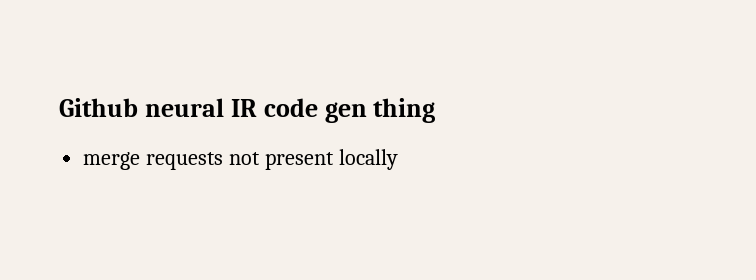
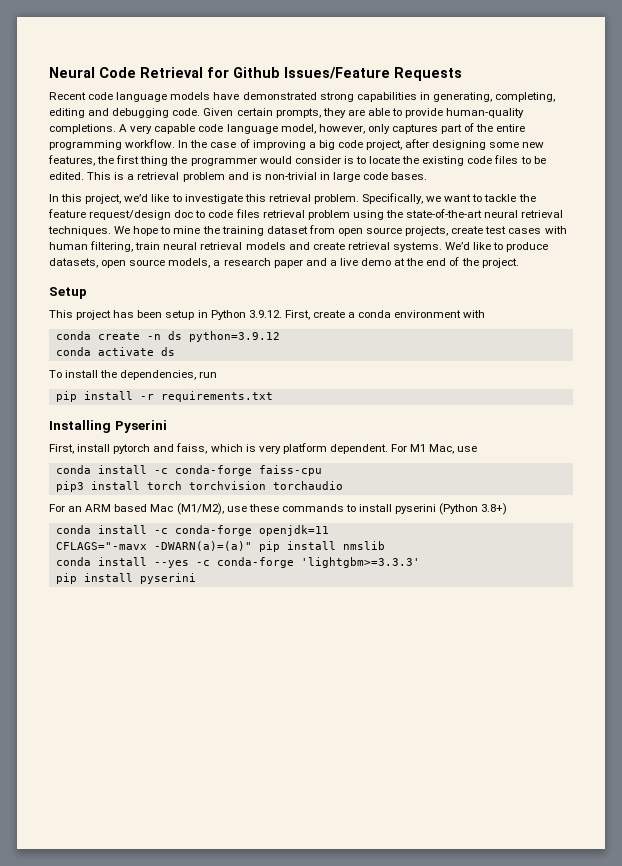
[59,98,436,123] [83,149,398,170] Github neural IR code gen thing // merge requests not present locally -> [49,67,462,81] [49,92,556,102] [49,108,525,118] [49,123,526,134] [49,139,545,150] [48,155,546,166] [49,172,428,182] [49,193,536,204] [48,209,564,220] [48,225,567,236] [49,241,549,252] [49,257,519,268] [49,287,87,299] [49,310,486,320] [55,331,280,342] [55,347,175,356] [49,370,218,380] [55,391,273,402] [49,420,167,433] [49,443,478,454] [55,465,322,476] [55,481,343,492] [49,503,508,515] [55,525,329,536] [55,541,385,552] [55,557,420,568] [55,573,196,584] Neural Code Retrieval for Github Issues/Feature Requests // Recent code language models have demonstrated strong capabilities in generating, completing, editing and debugging code. Given certain prompts, they are able to provide human-quality completions. A very capable code language model, however, only captures part of the entire programming workflow. In the case of improving a big code project, after designing some new features, the first thing the programmer would consider is to locate the existing code files to be edited. This is a retrieval problem and is non-trivial in large code bases. // In this project, we’d like to investigate this retrieval problem. Specifically, we want to tackle the feature request/design doc to code files retrieval problem using the state-of-the-art neural retrieval techniques. We hope to mine the training dataset from open source projects, create test cases with human filtering, train neural retrieval models and create retrieval systems. We’d like to produce datasets, open source models, a research paper and a live demo at the end of the project. // Setup // This project has been setup in Python 3.9.12. First, create a conda environment with // conda create -n ds python=3.9.12 // conda activate ds // To install the dependencies, run // pip install -r requirements.txt // Installing Pyserini // First, install pytorch and faiss, which is very platform dependent. For M1 Mac, use // conda install -c conda-forge faiss-cpu // pip3 install torch torchvision torchaudio // For an ARM based Mac (M1/M2), use these commands to install pyserini (Python 3.8+) // conda install -c conda-forge openjdk=11 // CFLAGS="-mavx -DWARN(a)=(a)" pip install nmslib // conda install --yes -c conda-forge 'lightgbm>=3.3.3' // pip install pyserini

